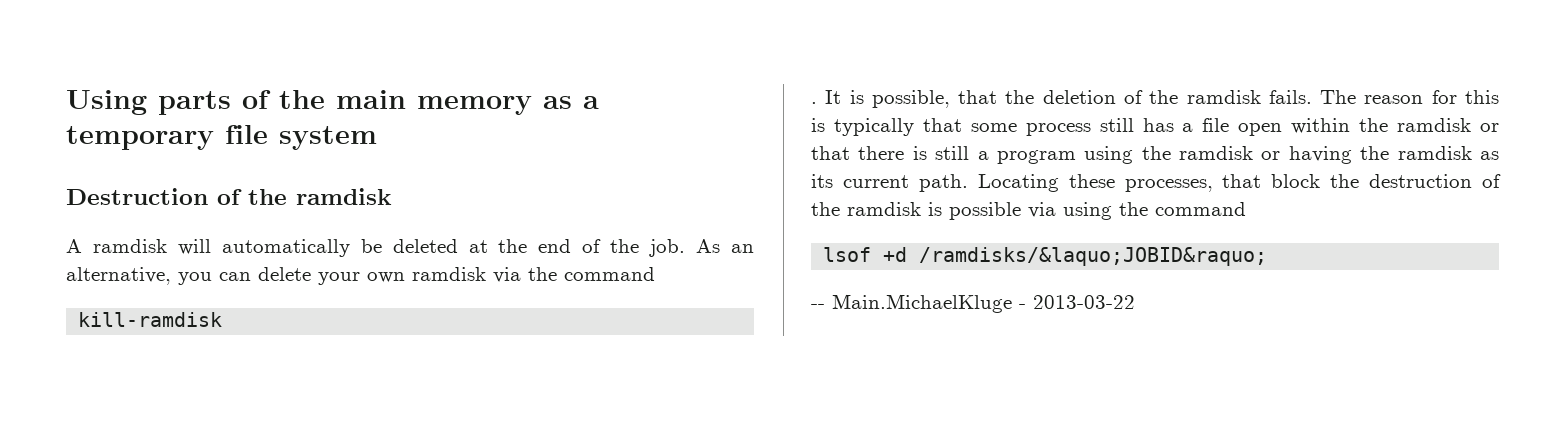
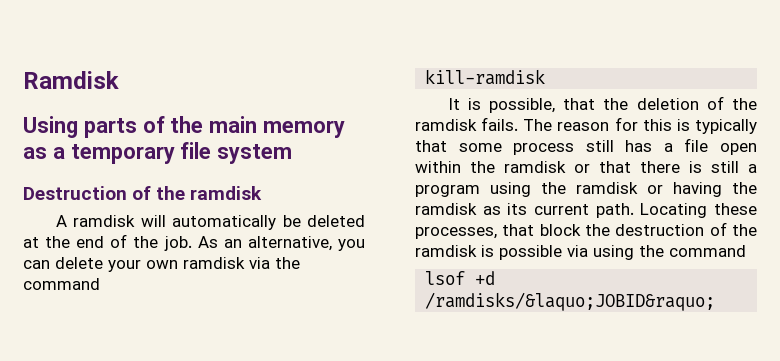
(66, 102) none -> [23,71,119,89] Ramdisk //
[811,102,817,104] . -> (546, 77) none
[811,294,1135,313] // -- Main.MichaelKluge - 2013-03-22 -> (716, 301) none

